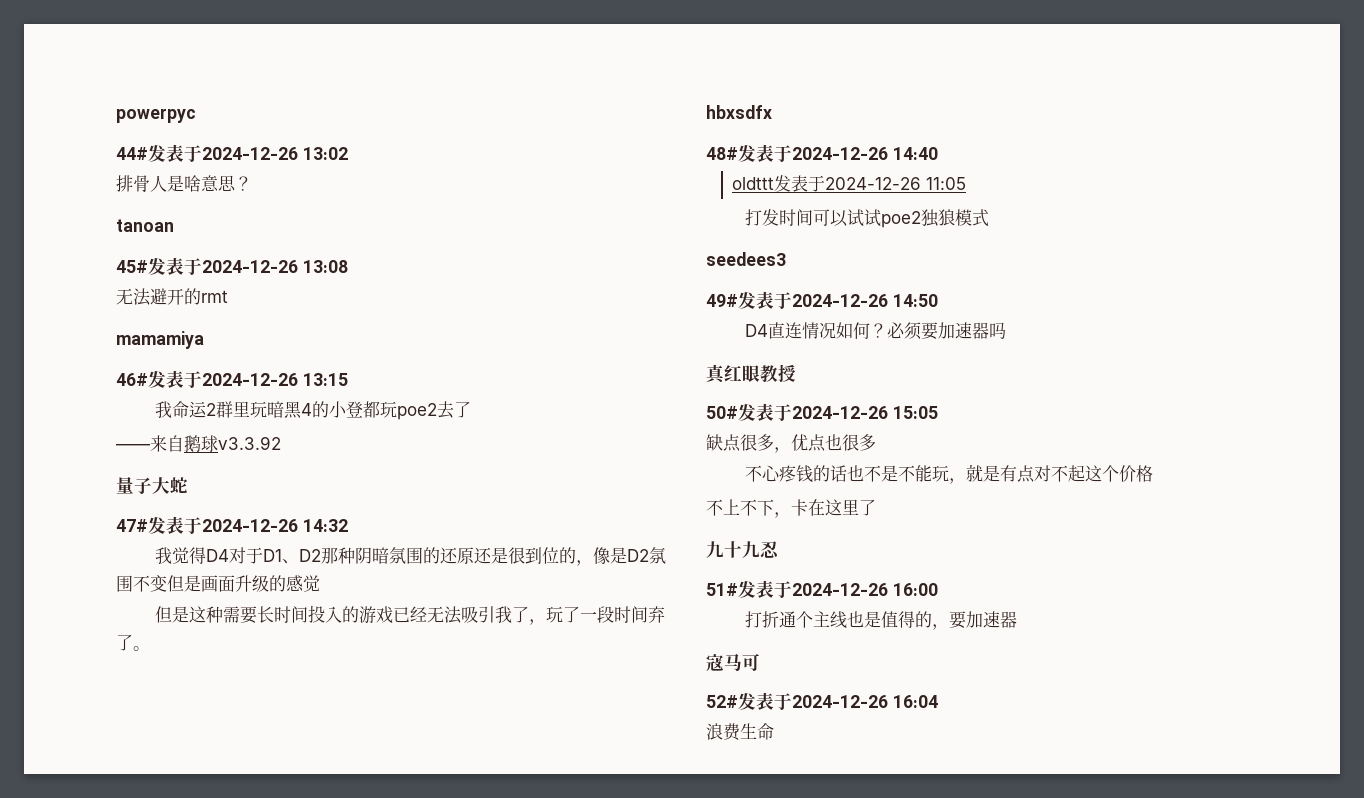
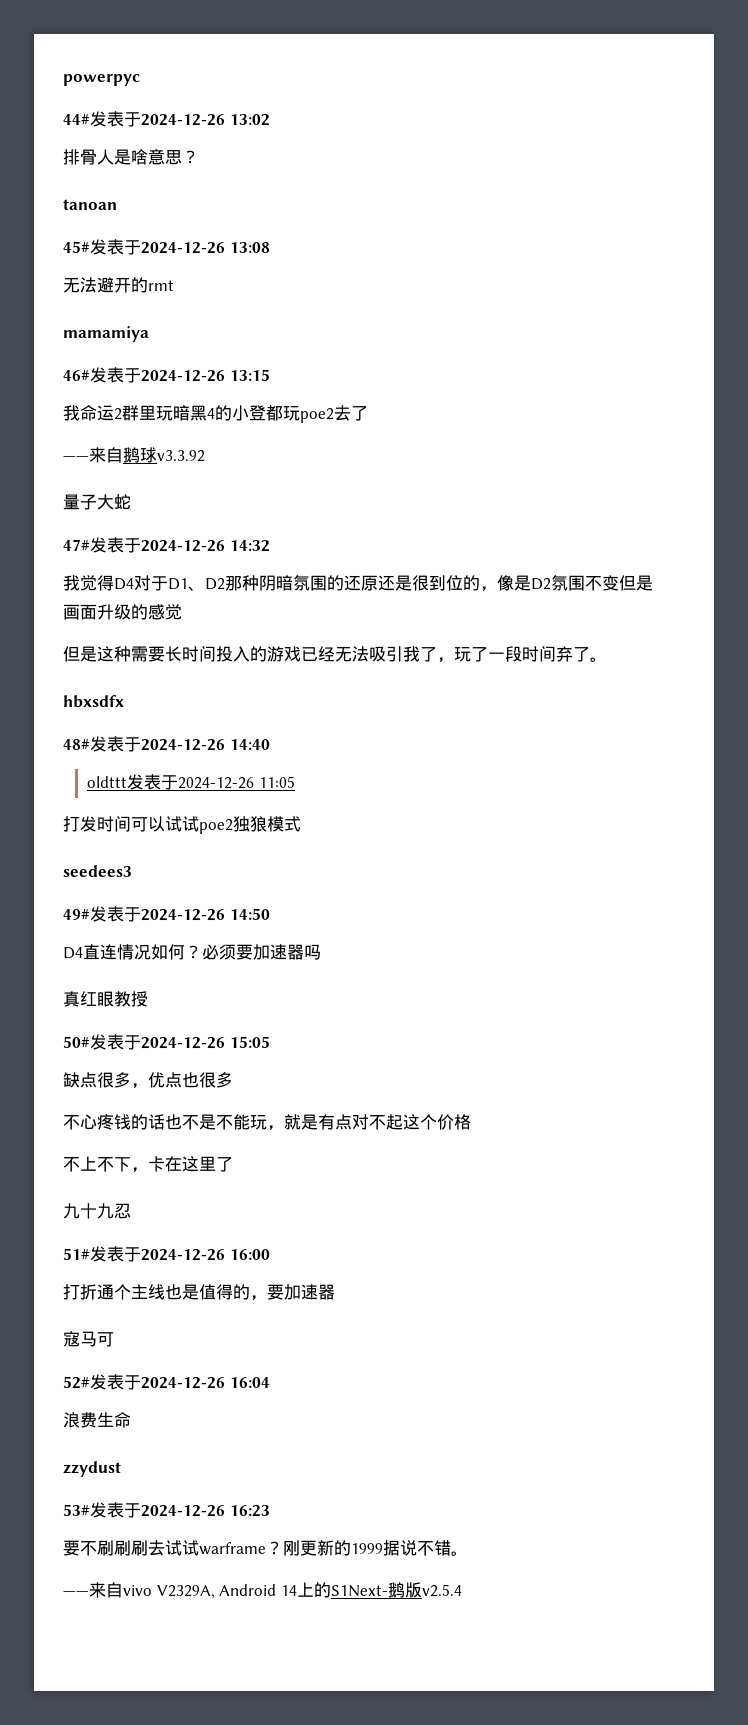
(774, 731) none -> [63,1461,121,1477] [63,1502,270,1518] [63,1540,468,1556] [63,1582,462,1599] // zzydust // 53#发表于2024-12-26 16:23 // 要不刷刷刷去试试warframe？刚更新的1999据说不错。 // ——来自vivo V2329A, Android 14上的S1Next-鹅版v2.5.4

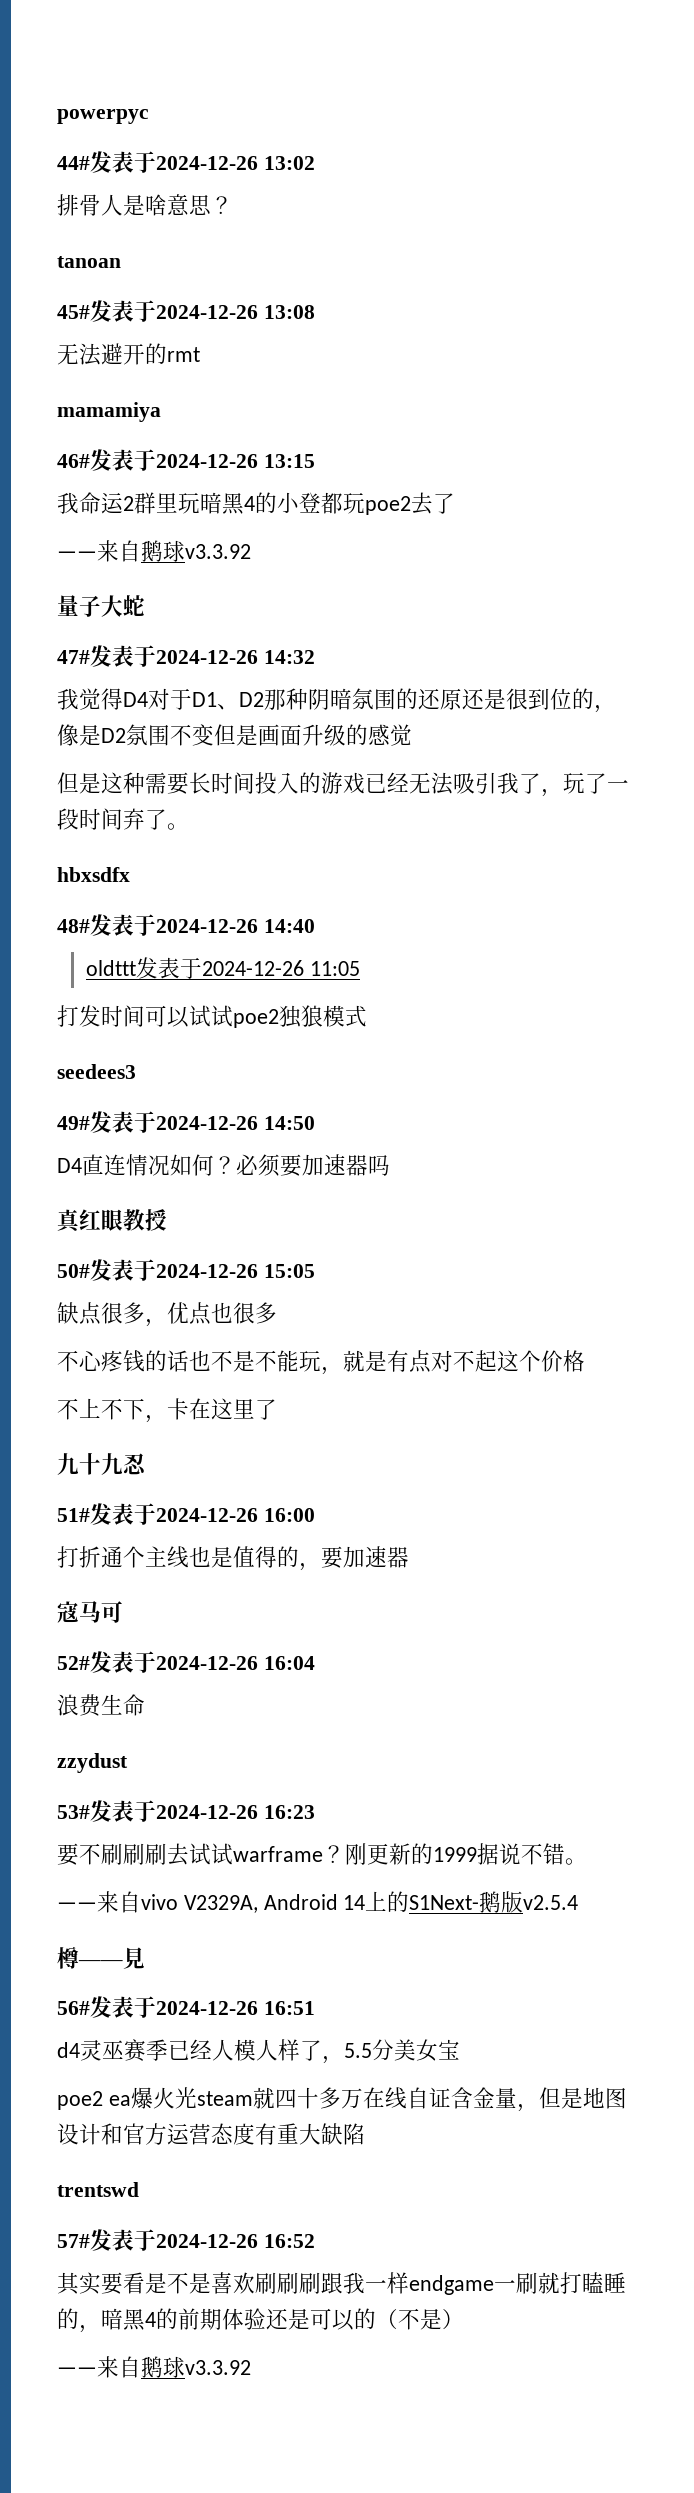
(462, 1590) none -> [57,1946,145,1969] [57,1996,315,2018] [57,2039,460,2064] [57,2087,627,2112] [57,2123,365,2145] [57,2182,139,2197] [57,2229,315,2251] [57,2272,626,2295] [57,2308,464,2333] [57,2356,251,2378] // 樽——見 // 56#发表于2024-12-26 16:51 // d4灵巫赛季已经人模人样了，5.5分美女宝 // poe2 ea爆火光steam就四十多万在线自证含金量，但是地图设计和官方运营态度有重大缺陷 // trentswd // 57#发表于2024-12-26 16:52 // 其实要看是不是喜欢刷刷刷跟我一样endgame一刷就打瞌睡的，暗黑4的前期体验还是可以的（不是） // ——来自鹅球v3.3.92

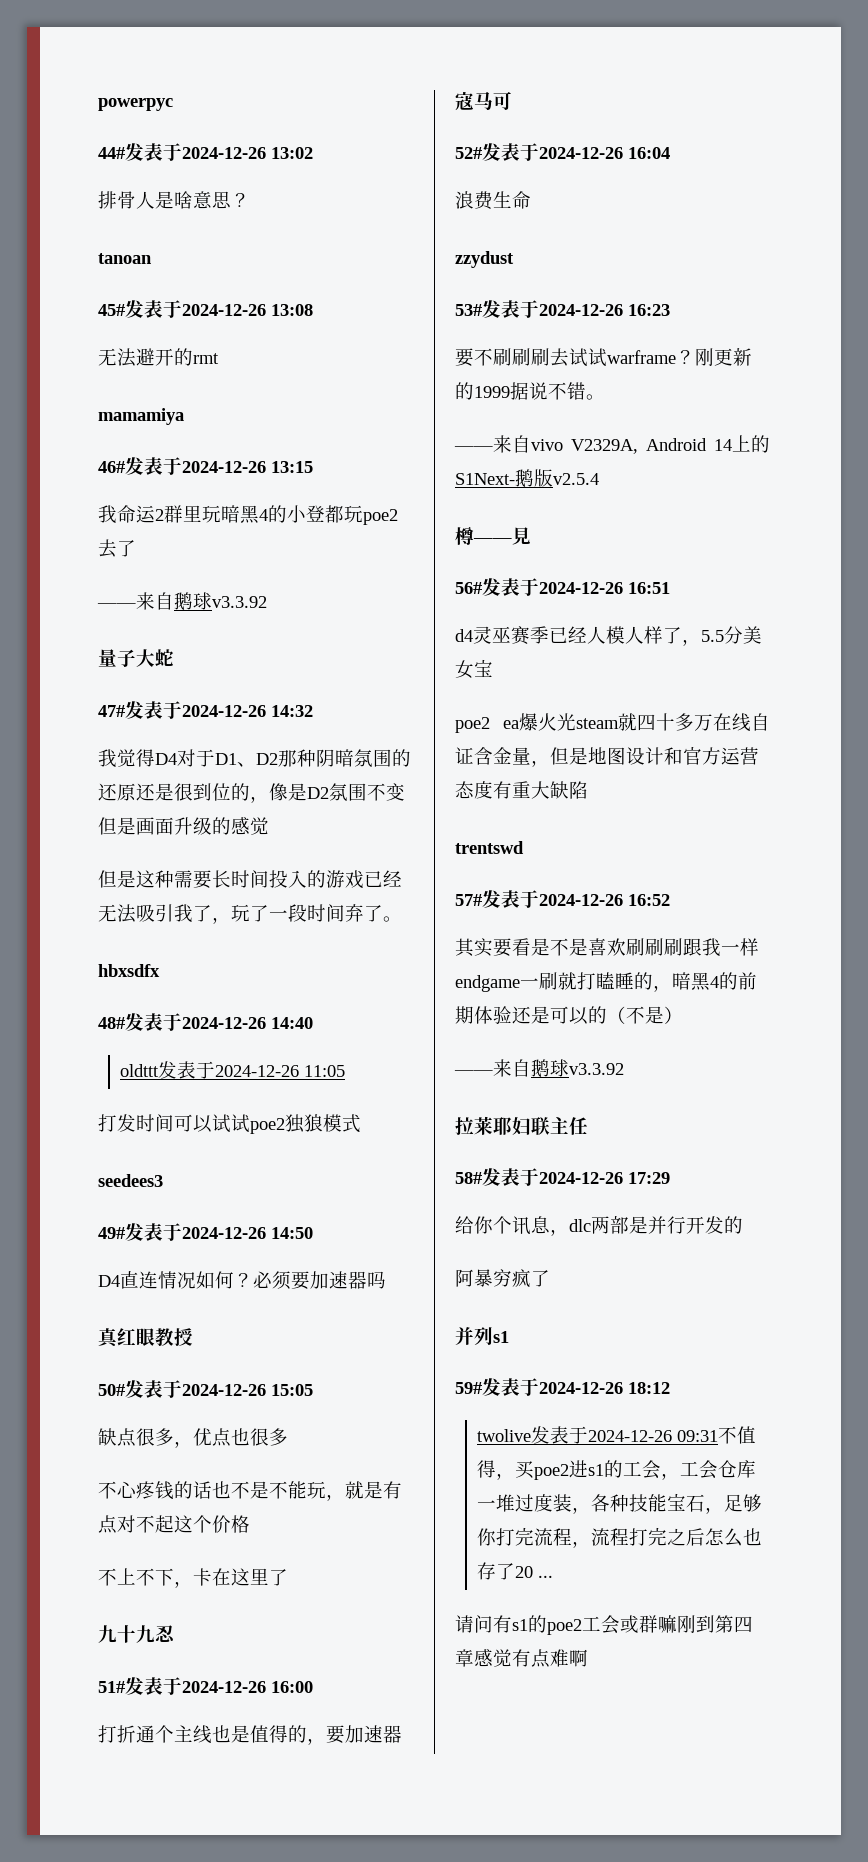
(251, 2367) none -> [455,1116,588,1135] [455,1168,670,1186] [455,1216,743,1236] [455,1269,550,1288] [455,1326,509,1346] [455,1378,670,1396] [477,1426,757,1444] [477,1460,757,1480] [477,1493,763,1514] [477,1527,763,1548] [477,1562,554,1580] [455,1615,753,1635] [455,1649,588,1668] // 拉莱耶妇联主任 // 58#发表于2024-12-26 17:29 // 给你个讯息，dlc两部是并行开发的 // 阿暴穷疯了 // 并列s1 // 59#发表于2024-12-26 18:12 // twolive发表于2024-12-26 09:31不值得，买poe2进s1的工会，工会仓库一堆过度装，各种技能宝石，足够你打完流程，流程打完之后怎么也存了20 ... // 请问有s1的poe2工会或群嘛刚到第四章感觉有点难啊

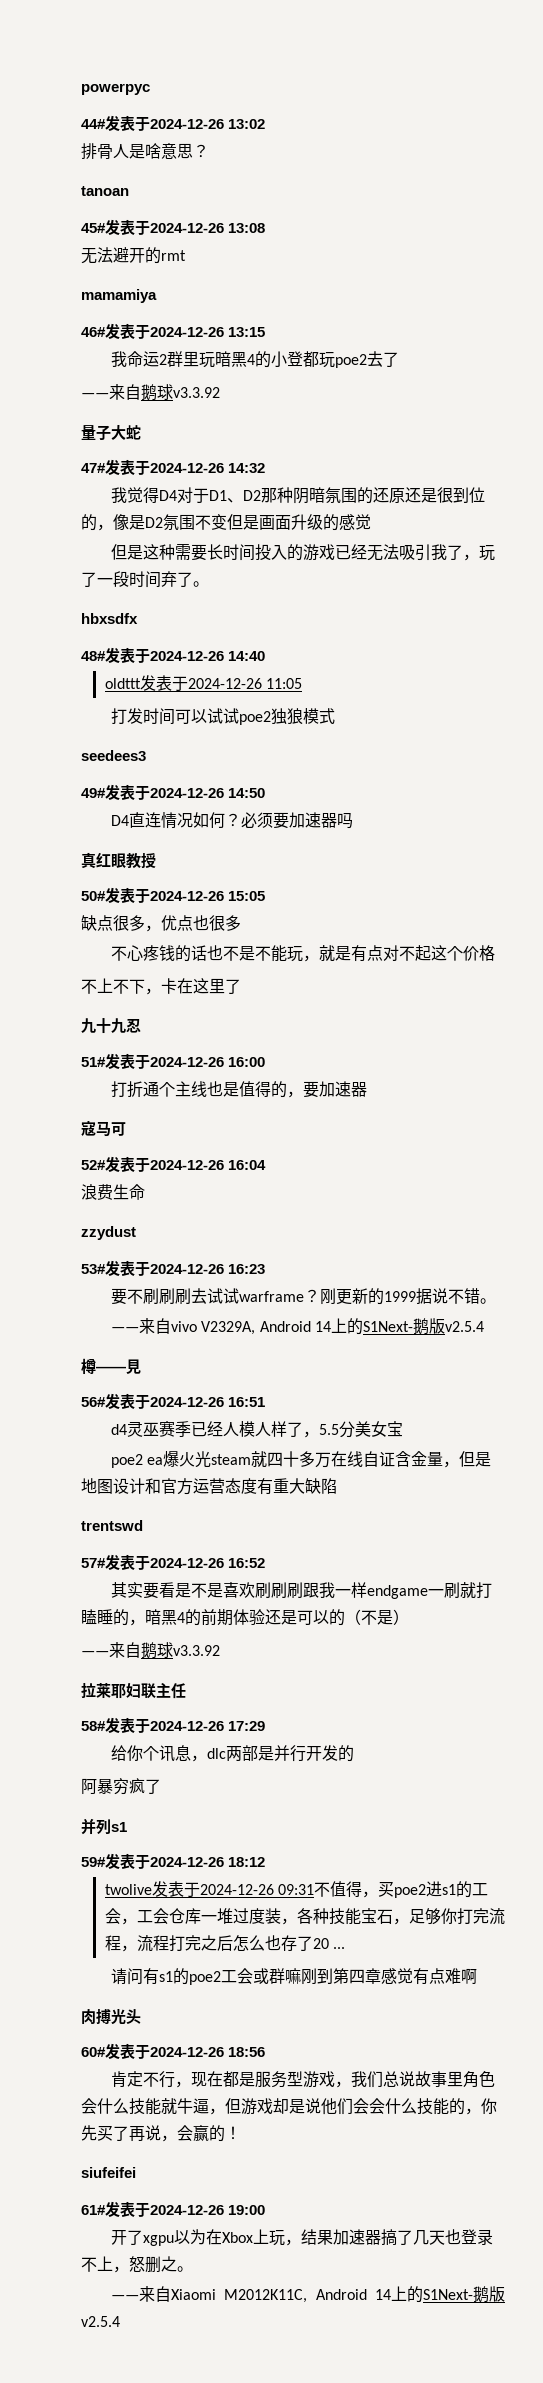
(588, 1658) none -> [81,2008,141,2025] [81,2043,266,2060] [110,2071,495,2088] [81,2098,497,2115] [81,2125,241,2142] [81,2167,136,2178] [81,2201,266,2218] [110,2229,493,2246] [81,2256,193,2273] [110,2286,505,2303] [81,2316,120,2327] // 肉搏光头 // 60#发表于2024-12-26 18:56 // 肯定不行，现在都是服务型游戏，我们总说故事里角色会什么技能就牛逼，但游戏却是说他们会会什么技能的，你先买了再说，会赢的！ // siufeifei // 61#发表于2024-12-26 19:00 // 开了xgpu以为在Xbox上玩，结果加速器搞了几天也登录不上，怒删之。 // ——来自Xiaomi M2012K11C, Android 14上的S1Next-鹅版v2.5.4

